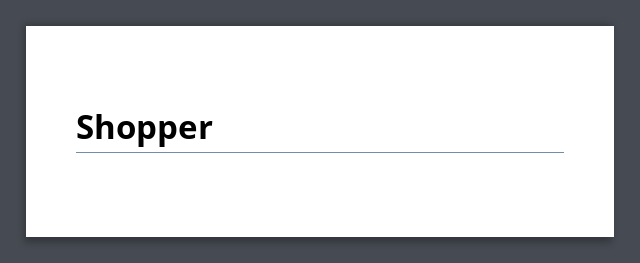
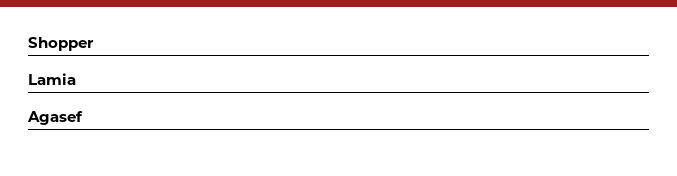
(213, 130) none -> [28,73,76,85] [27,111,83,125] // Lamia // Agasef

